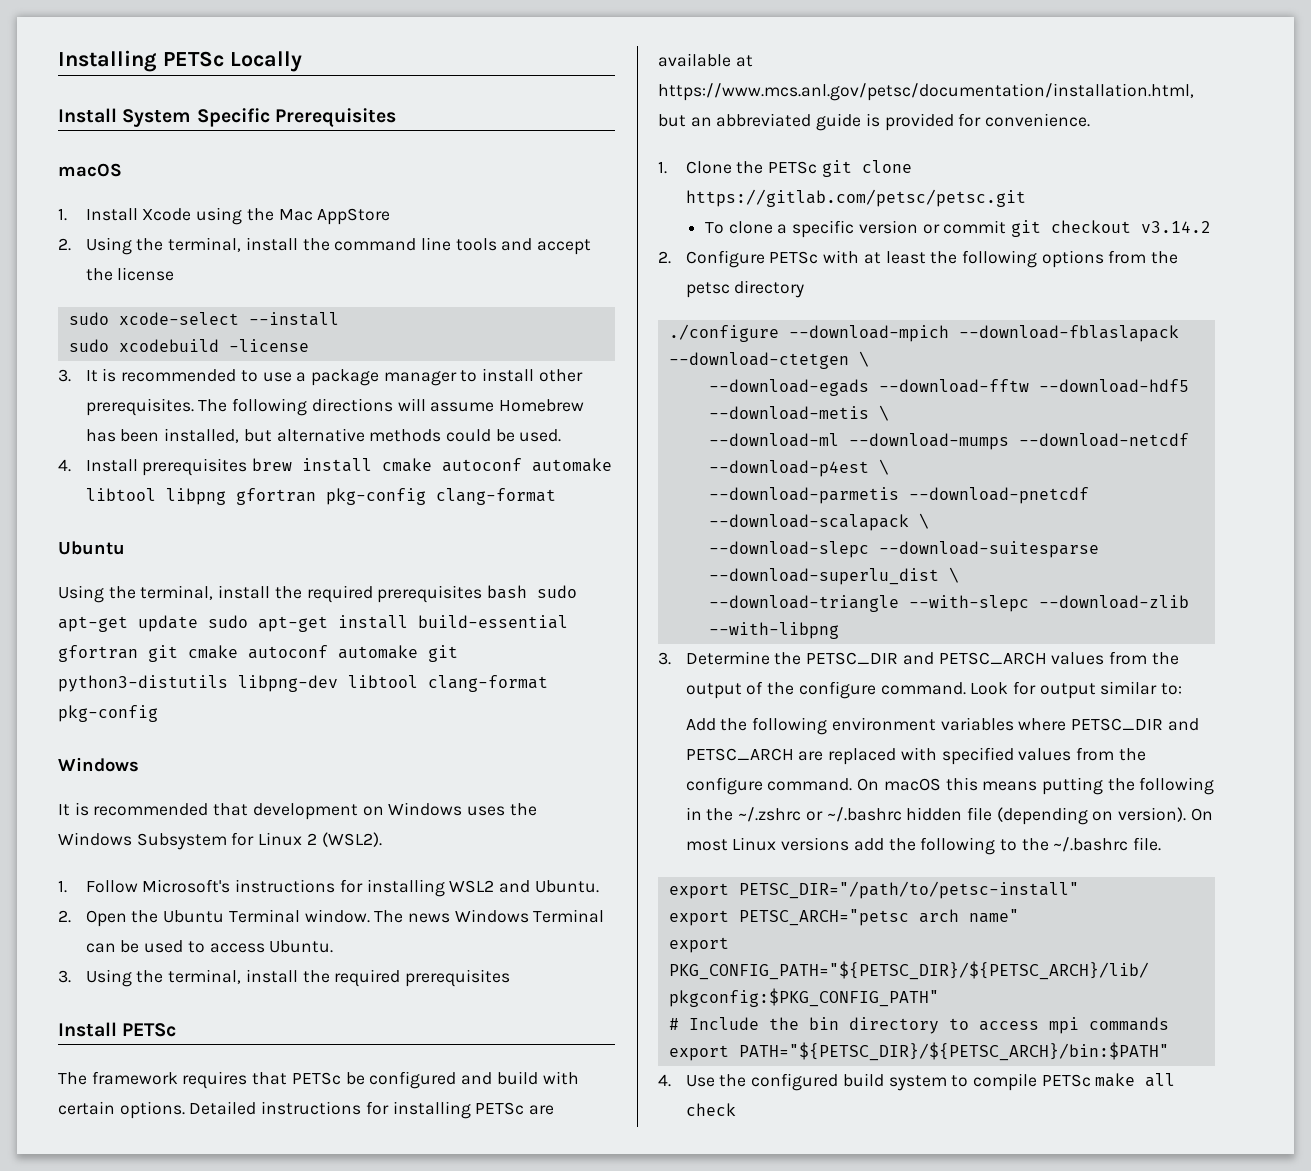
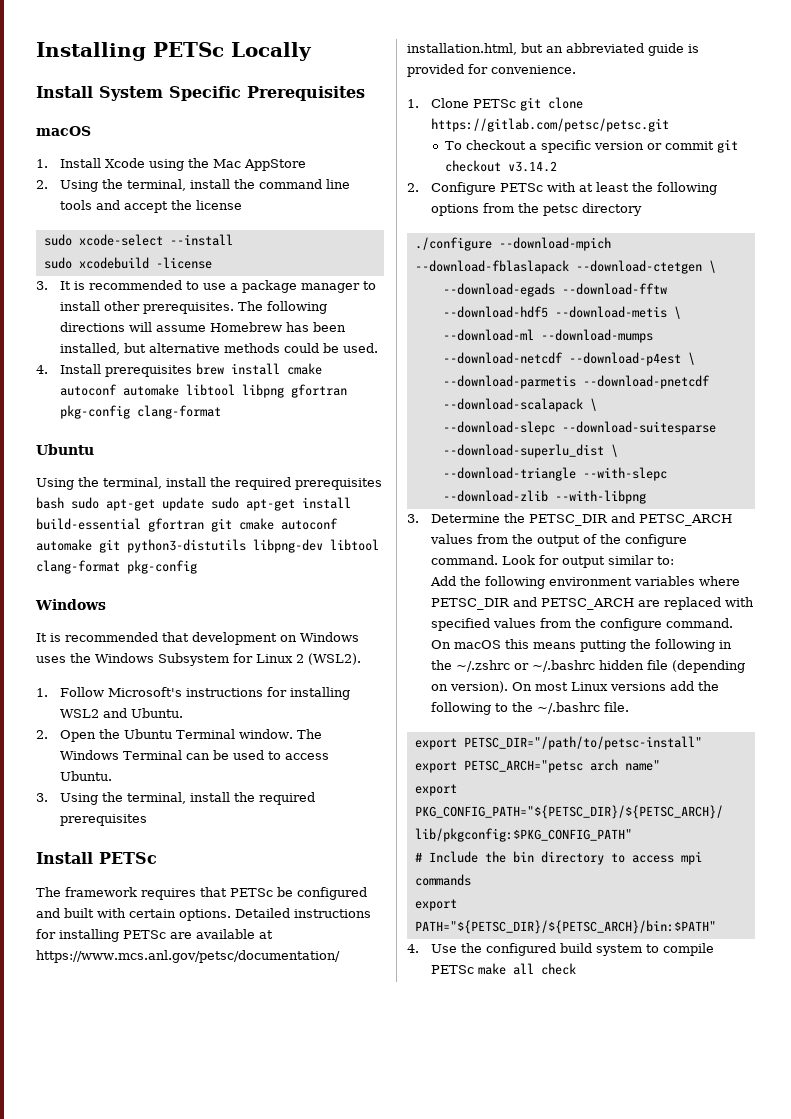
[407,913,450,923] news -> (322, 734) none
[496,1071,538,1085] build -> [64,908,94,918] built
[736,161,764,174] the -> (469, 103) none
[728,221,773,234] clone -> [465,140,526,150] checkout

